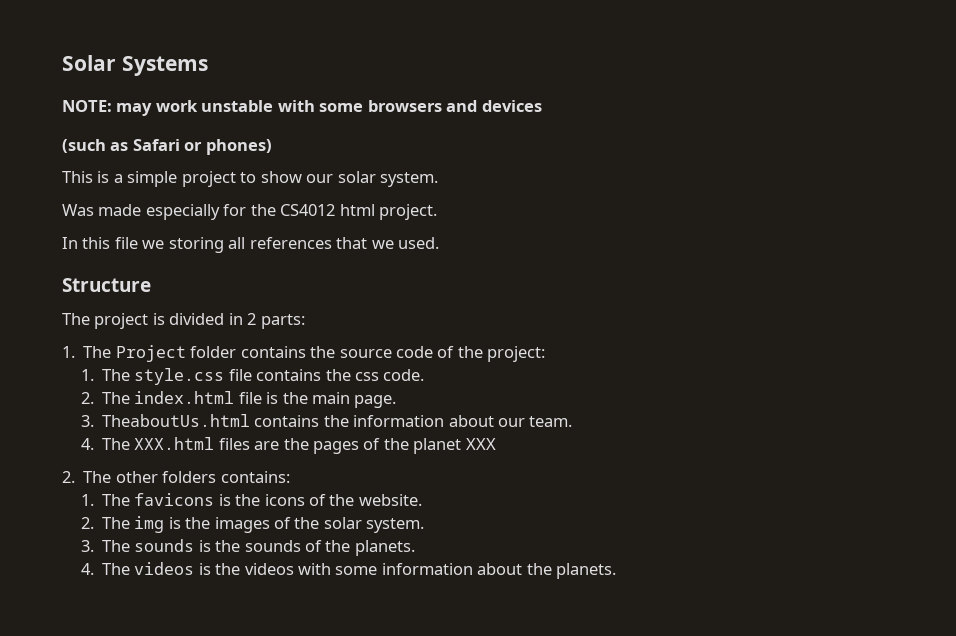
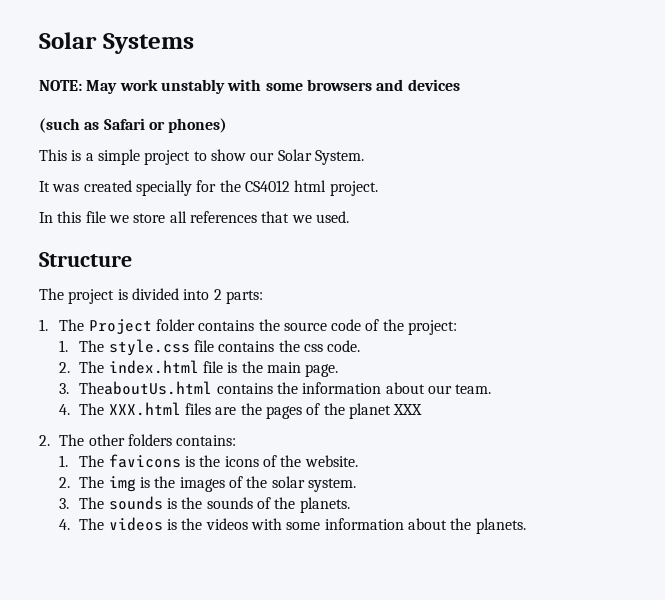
[116,100,274,116] may work unstable -> [86,79,225,94] May work unstably
[337,171,439,187] [62,204,220,220] solar system. // Was made especially -> [277,149,364,165] [39,180,192,196] Solar System. // It was created specially
[168,237,224,253] storing -> [133,213,166,223] store
[228,313,243,325] in -> [183,289,210,300] into

